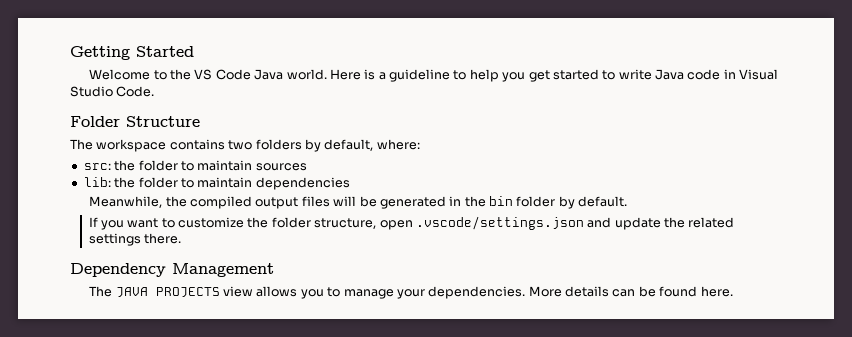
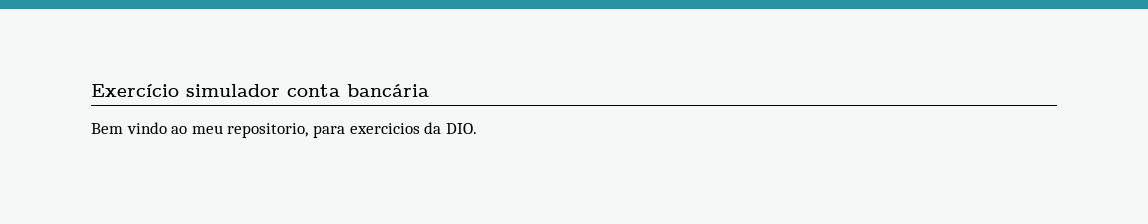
[70,46,194,60] [89,69,779,82] [70,86,155,97] [70,116,200,127] [70,139,420,152] [83,160,307,171] [83,177,350,190] [89,196,628,209] [88,216,735,230] [88,233,181,246] [70,263,274,277] [89,286,733,299] Getting Started // Welcome to the VS Code Java world. Here is a guideline to help you get started to write Java code in Visual Studio Code. // Folder Structure // The workspace contains two folders by default, where: // src: the folder to maintain sources // lib: the folder to maintain dependencies // Meanwhile, the compiled output files will be generated in the bin folder by default. // If you want to customize the folder structure, open .vscode/settings.json and update the related settings there. // Dependency Management // The JAVA PROJECTS view allows you to manage your dependencies. More details can be found here. -> [91,84,429,97] [91,122,477,138] Exercício simulador conta bancária // Bem vindo ao meu repositorio, para exercicios da DIO.

